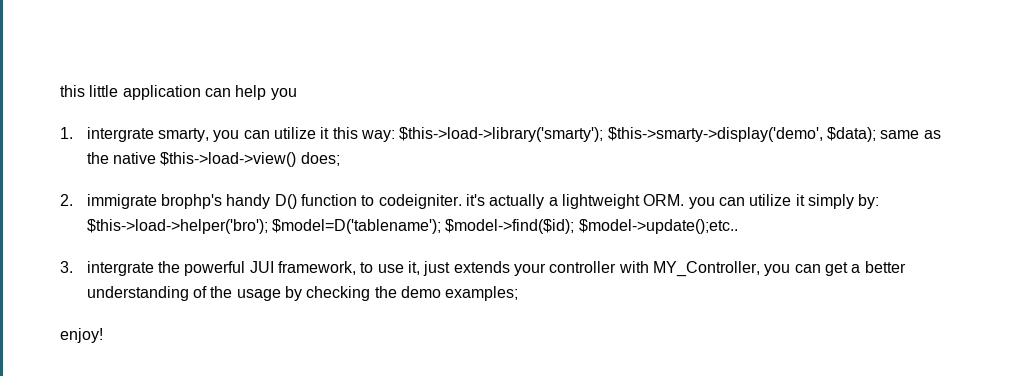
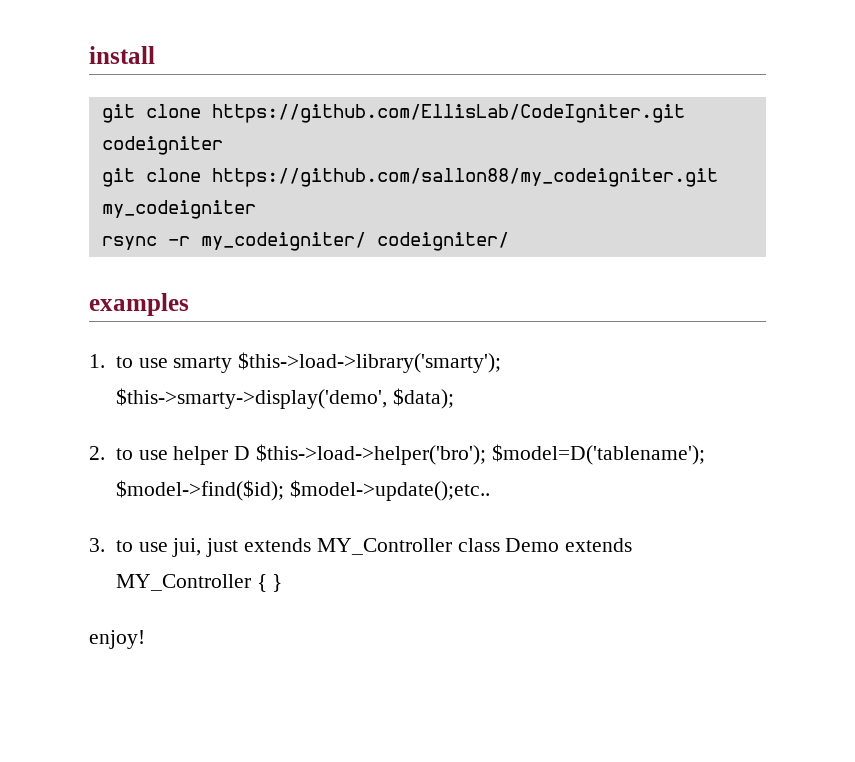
[60,85,297,100] [60,127,941,142] [86,152,340,167] [60,194,880,209] this little application can help you // 1. intergrate smarty, you can utilize it this way: $this->load->library('smarty'); $this->smarty->display('demo', $data); same as the native $this->load->view() does; // 2. immigrate brophp's handy D() function to codeigniter. it's actually a lightweight ORM. you can utilize it simply by: -> [89,46,155,64] [101,104,685,123] [101,136,223,155] [101,168,718,187] [101,200,256,219] [101,232,509,251] [89,293,189,316] [89,352,502,373] [115,388,454,409] [89,446,251,465] install // git clone https://github.com/EllisLab/CodeIgniter.git codeigniter // git clone https://github.com/sallon88/my_codeigniter.git my_codeigniter // rsync -r my_codeigniter/ codeigniter/ // examples // 1. to use smarty $this->load->library('smarty'); $this->smarty->display('demo', $data); // 2. to use helper D
[86,261,421,276] intergrate the powerful JUI framework, to use it, -> [115,538,202,557] to use jui,
[514,261,906,277] [86,286,519,301] your controller with MY_Controller, you can get a better understanding of the usage by checking the demo examples; -> [316,538,633,555] [115,574,283,592] MY_Controller class Demo extends MY_Controller { }

